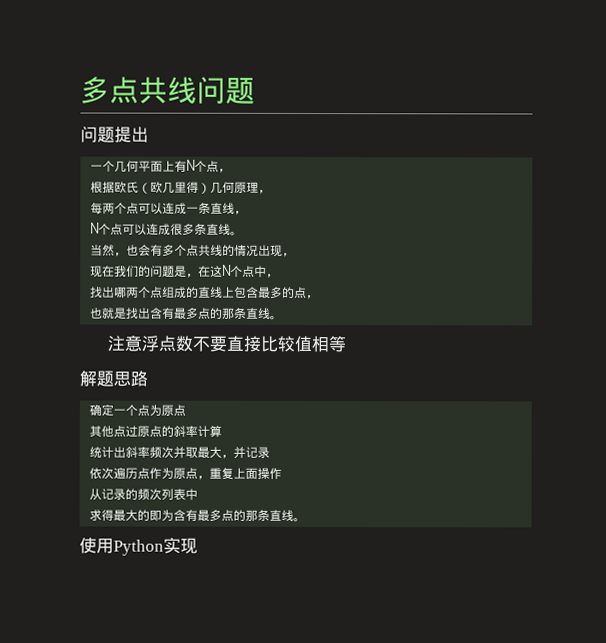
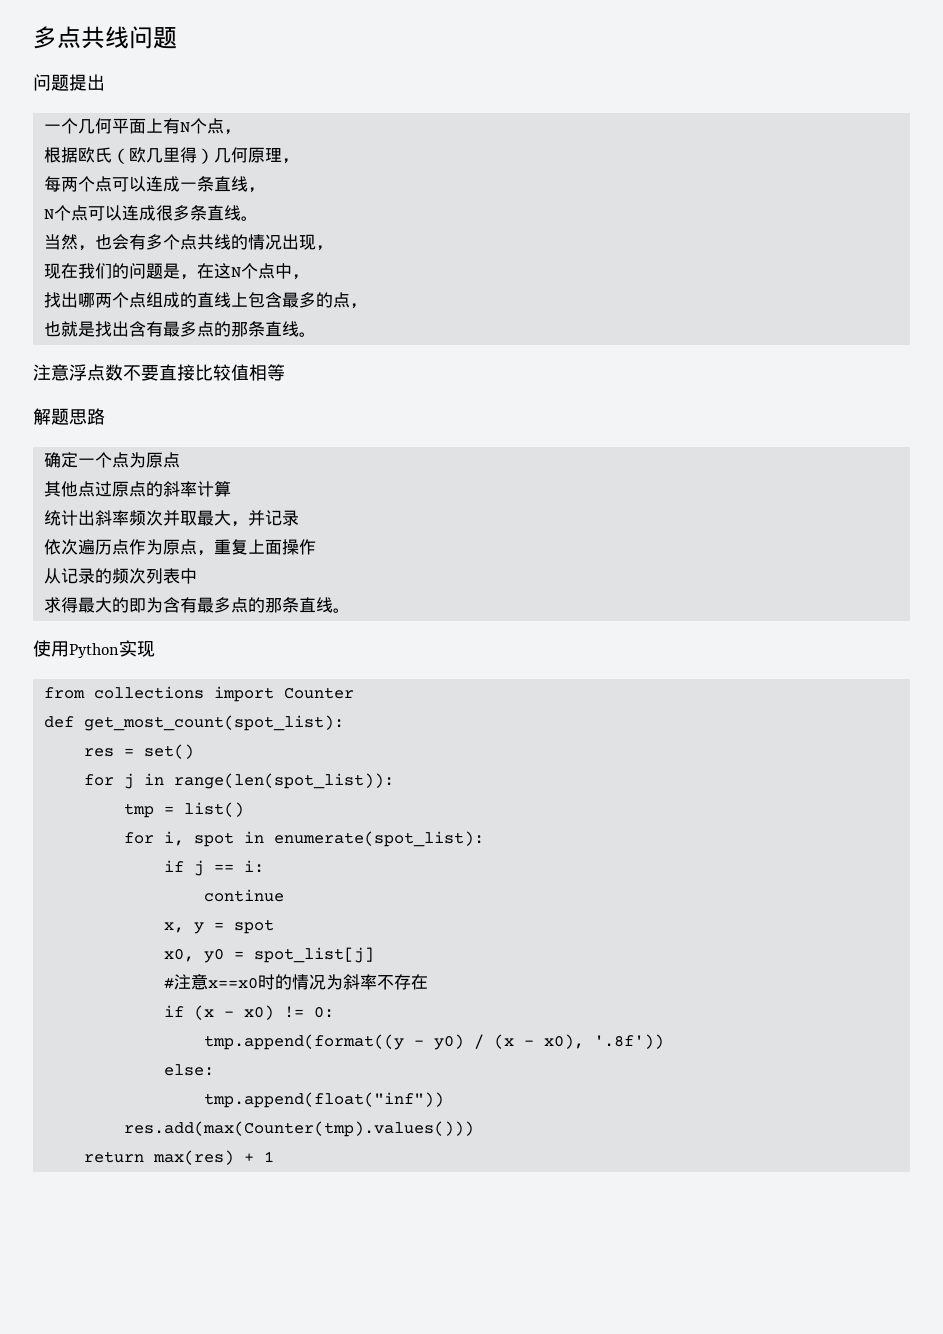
(198, 545) none -> [43,686,354,702] [43,715,344,731] [83,744,194,759] [83,773,394,789] [123,802,244,818] [123,831,484,847] [163,860,264,876] [203,889,284,902] [163,919,274,934] [163,947,374,963] [163,974,428,990] [163,1005,334,1020] [203,1034,664,1050] [163,1064,214,1076] [203,1092,444,1108] [123,1121,474,1137] [83,1150,274,1165] // from collections import Counter // def get_most_count(spot_list): // res = set() // for j in range(len(spot_list)): // tmp = list() // for i, spot in enumerate(spot_list): // if j == i: // continue // x, y = spot // x0, y0 = spot_list[j] // #注意x==x0时的情况为斜率不存在 // if (x - x0) != 0: // tmp.append(format((y - y0) / (x - x0), '.8f')) // else: // tmp.append(float("inf")) // res.add(max(Counter(tmp).values())) // return max(res) + 1

